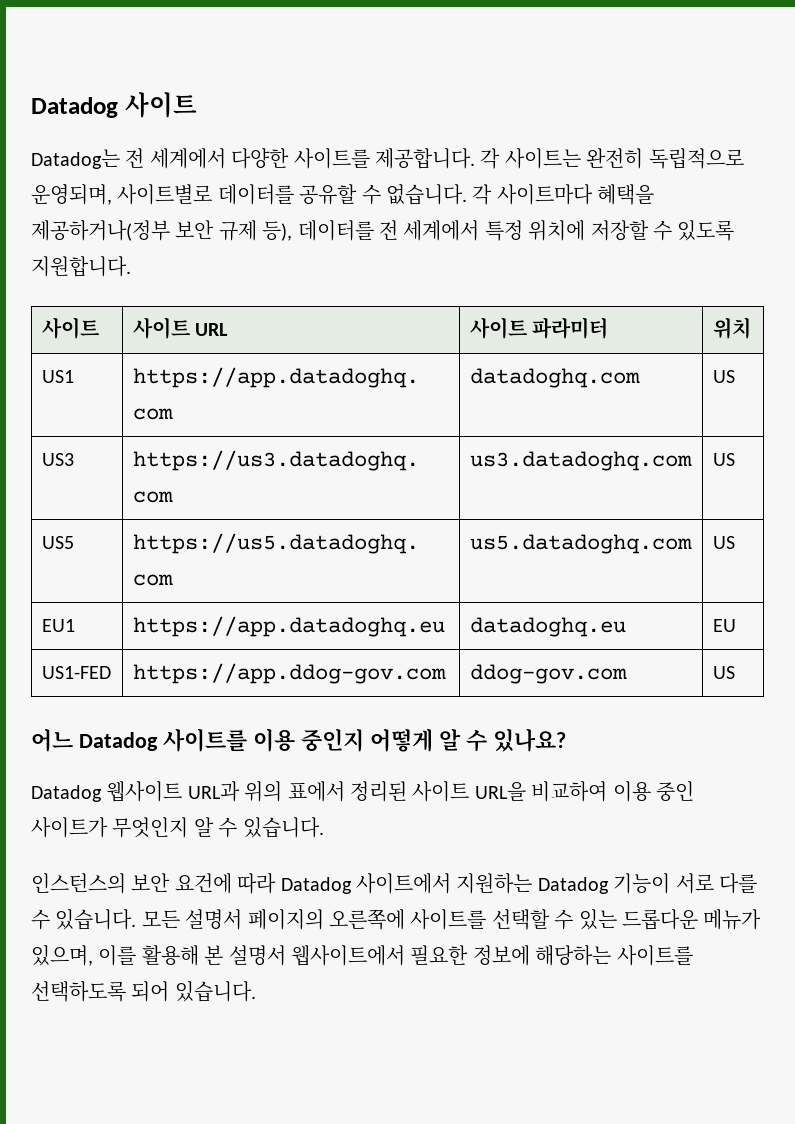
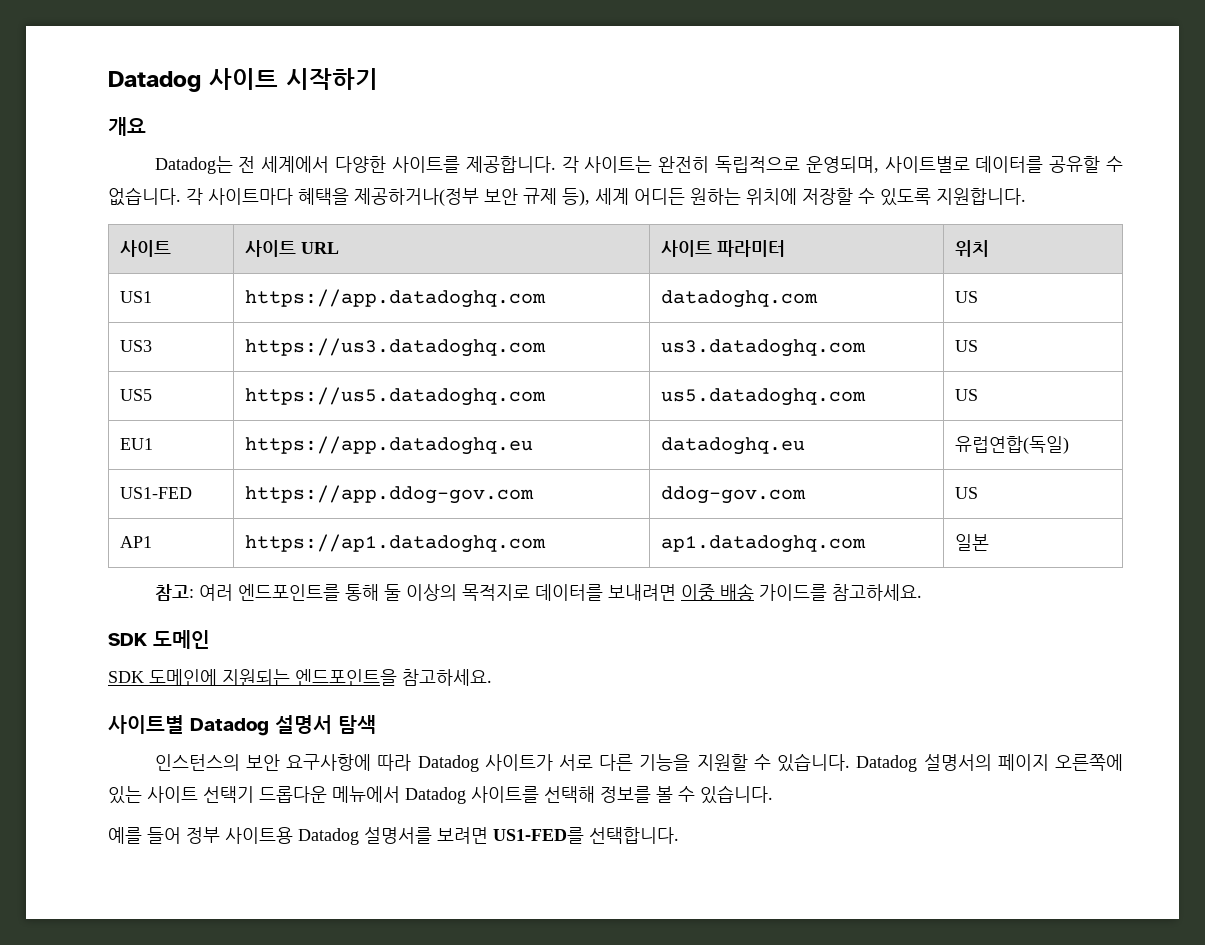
(197, 105) none -> [286,68,378,90] [108,117,146,136] 시작하기 // 개요
[297,220,523,241] 데이터를 전 세계에서 특정 -> [595,188,741,205] 세계 어디든 원하는
[712,619,736,632] EU -> [955,436,1070,454] 유럽연합(독일)
[31,728,566,752] [31,781,694,802] [31,817,324,838] [31,873,757,894] [31,909,762,930] [31,945,693,966] [31,981,256,1002] // 어느 Datadog 사이트를 이용 중인지 어떻게 알 수 있나요? // Datadog 웹사이트 URL과 위의 표에서 정리된 사이트 URL을 비교하여 이용 중인 사이트가 무엇인지 알 수 있습니다. // 인스턴스의 보안 요건에 따라 Datadog 사이트에서 지원하는 Datadog 기능이 서로 다를 수 있습니다. 모든 설명서 페이지의 오른쪽에 사이트를 선택할 수 있는 드롭다운 메뉴가 있으며, 이를 활용해 본 설명서 웹사이트에서 필요한 정보에 해당하는 사이트를 선택하도록 되어 있습니다. -> [120,536,153,548] [245,534,547,553] [661,535,867,553] [955,534,990,551] [154,583,922,601] [108,630,210,649] [108,669,492,686] [108,715,376,736] [154,753,1123,772] [108,785,773,804] [108,827,679,845] // AP1 | https://ap1.datadoghq.com | ap1.datadoghq.com | 일본 // 참고: 여러 엔드포인트를 통해 둘 이상의 목적지로 데이터를 보내려면 이중 배송 가이드를 참고하세요. // SDK 도메인 // SDK 도메인에 지원되는 엔드포인트을 참고하세요. // 사이트별 Datadog 설명서 탐색 // 인스턴스의 보안 요구사항에 따라 Datadog 사이트가 서로 다른 기능을 지원할 수 있습니다. Datadog 설명서의 페이지 오른쪽에 있는 사이트 선택기 드롭다운 메뉴에서 Datadog 사이트를 선택해 정보를 볼 수 있습니다. // 예를 들어 정부 사이트용 Datadog 설명서를 보려면 US1-FED를 선택합니다.

